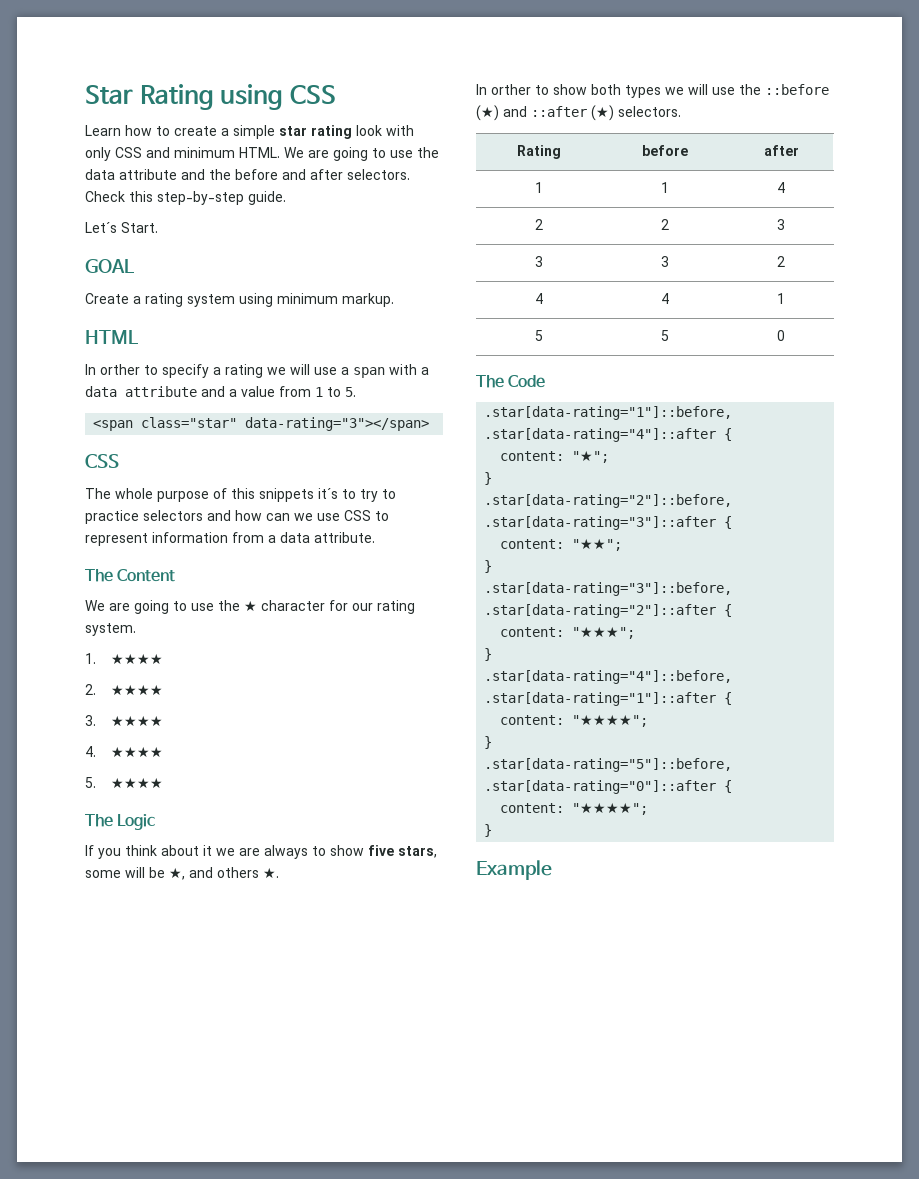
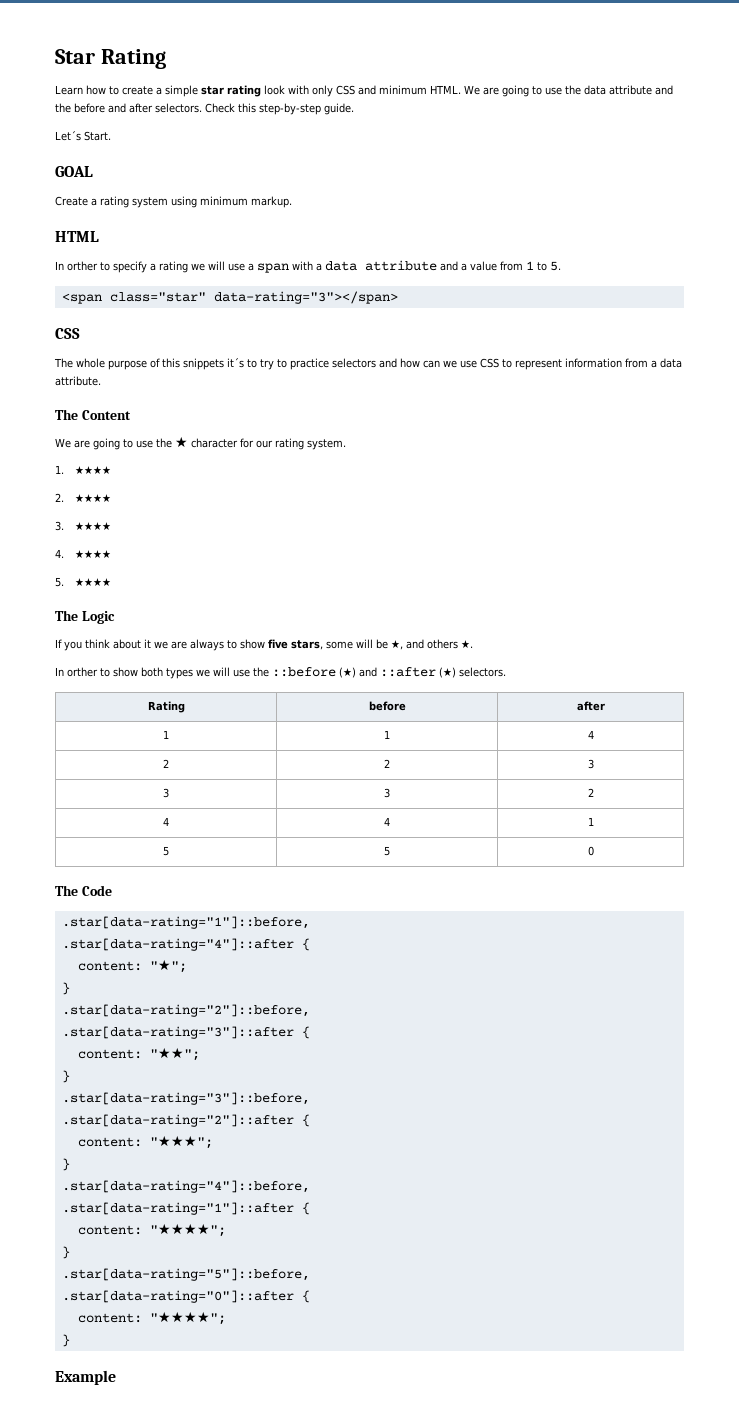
[220,84,337,110] using CSS -> (166, 59) none

